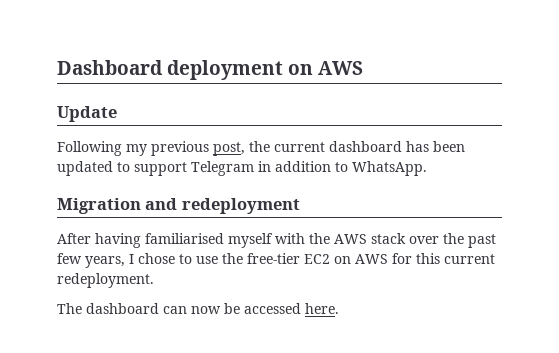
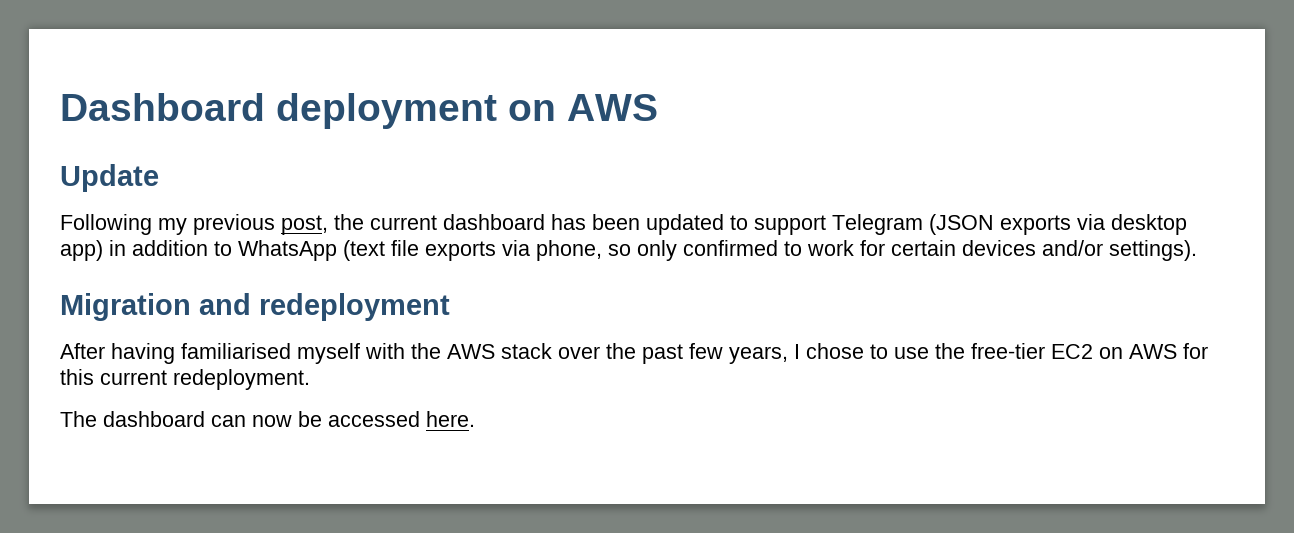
[258,161,427,176] in addition to WhatsApp. -> [929,214,1187,235] [60,240,1197,261] (JSON exports via desktop app) in addition to WhatsApp (text file exports via phone, so only confirmed to work for certain devices and/or settings).

